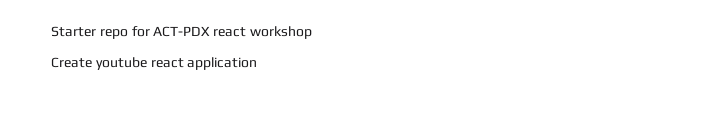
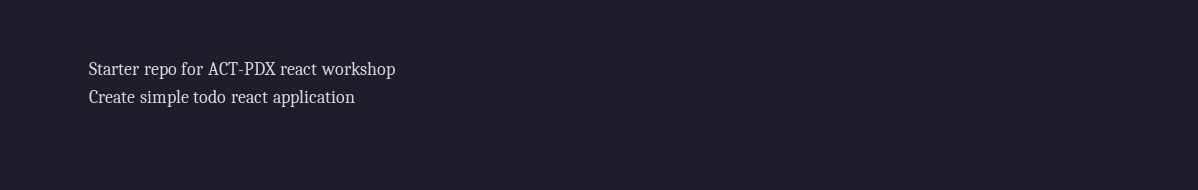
[95,57,147,70] youtube -> [139,89,227,107] simple todo

